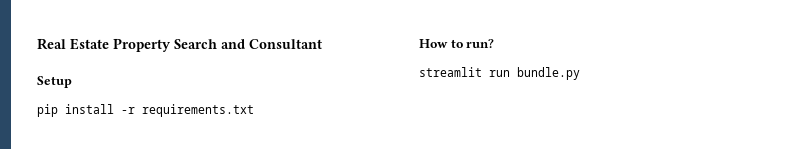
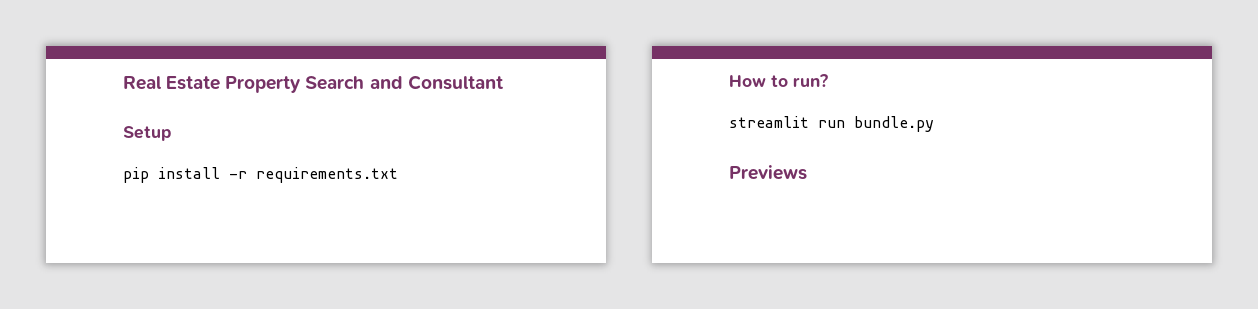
(580, 73) none -> [729,165,807,180] // Previews

